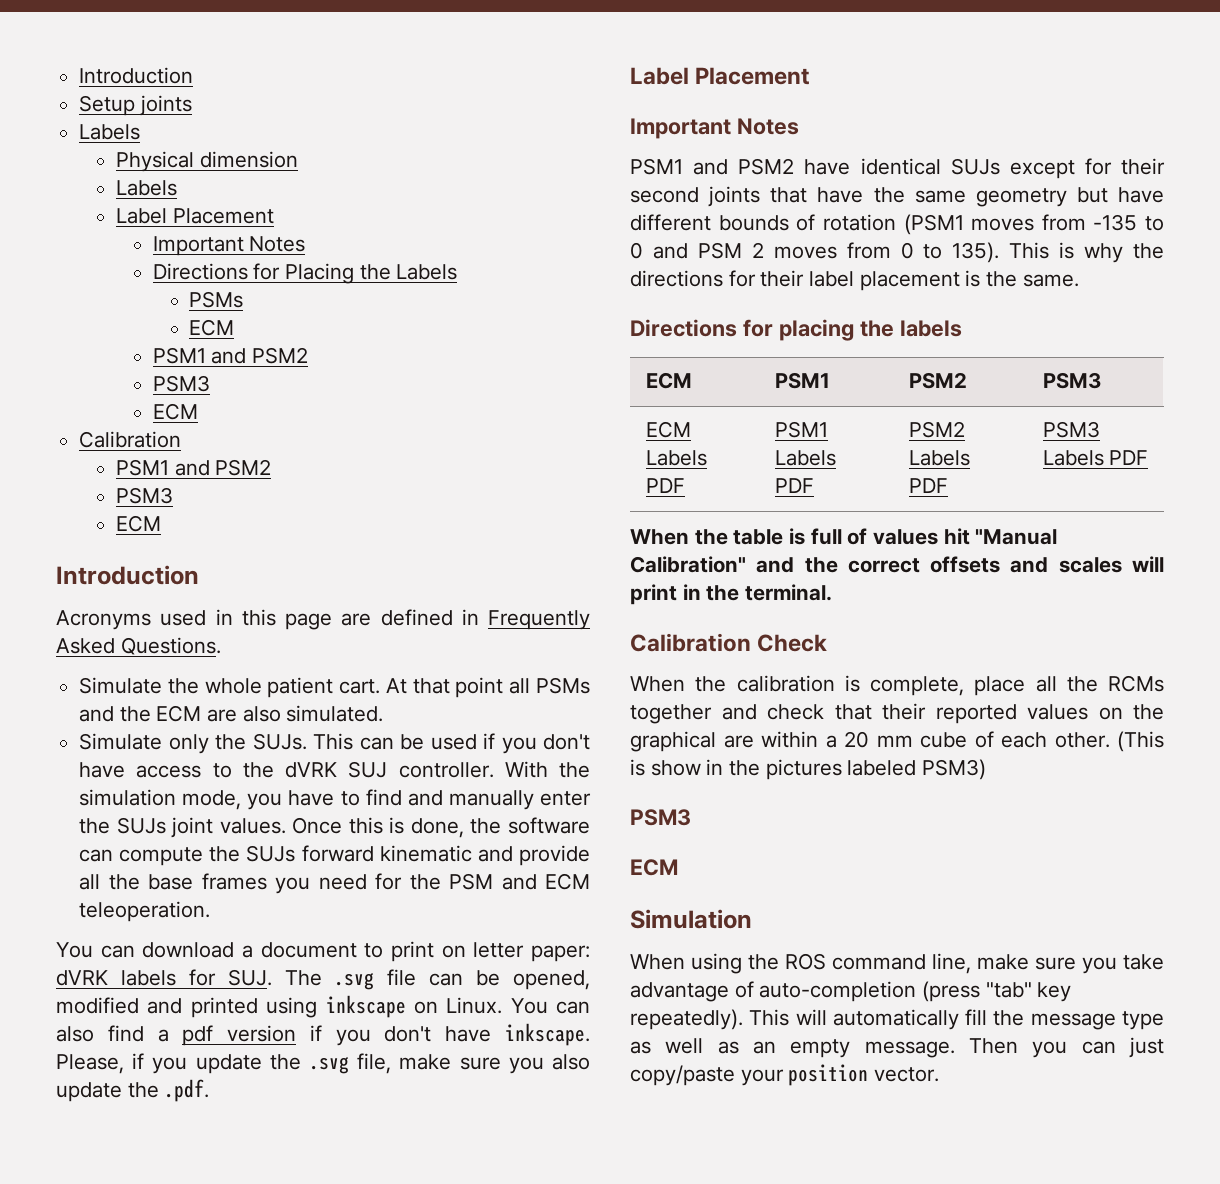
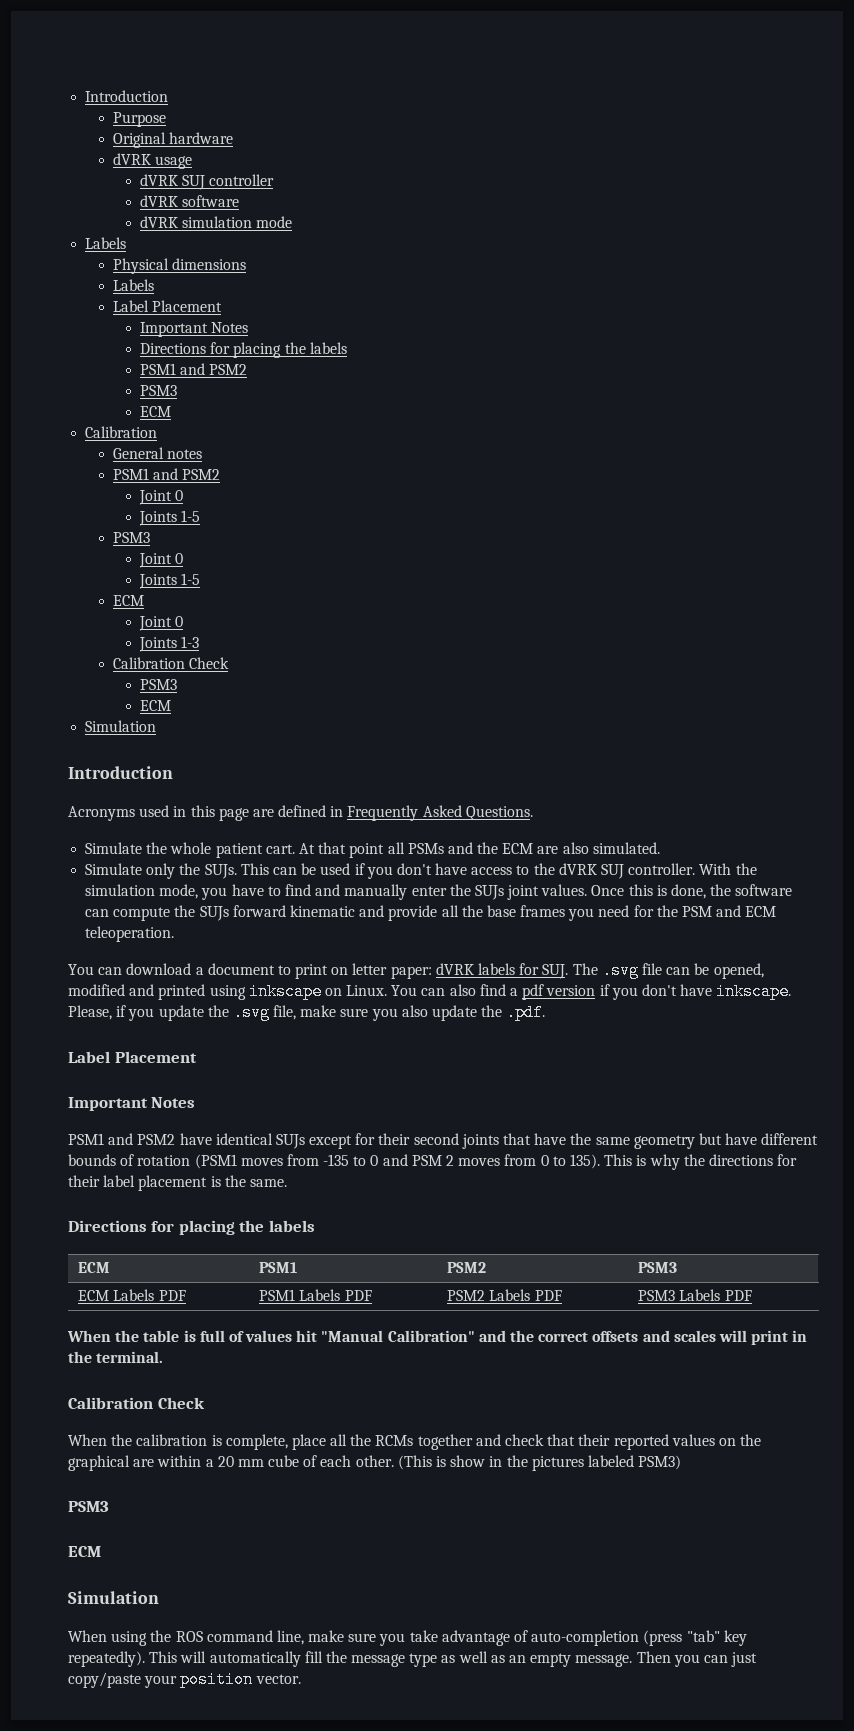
[79,67,194,84] [79,95,192,116] Introduction // Setup joints -> [85,90,169,102] [112,112,166,127] [112,132,233,148] [112,153,192,169] [139,174,275,190] [139,195,240,207] [139,216,293,228] Introduction // Purpose // Original hardware // dVRK usage // dVRK SUJ controller // dVRK software // dVRK simulation mode
[199,151,298,168] dimension -> [171,258,246,270] dimensions
[284,263,458,284] [189,291,244,308] [189,319,235,336] Placing the Labels // PSMs // ECM -> [233,342,347,358] placing the labels
[115,459,272,476] [115,487,173,504] [115,515,161,532] // PSM1 and PSM2 // PSM3 // ECM -> [112,447,202,459] [112,468,220,480] [138,490,184,505] [138,510,201,526] [112,532,150,543] [138,553,184,568] [138,573,201,589] [112,595,144,606] [138,616,184,631] [138,636,200,652] [112,657,229,669] [139,679,177,690] [139,700,171,711] [85,720,157,732] // General notes // PSM1 and PSM2 // Joint 0 // Joints 1-5 // PSM3 // Joint 0 // Joints 1-5 // ECM // Joint 0 // Joints 1-3 // Calibration Check // PSM3 // ECM // Simulation

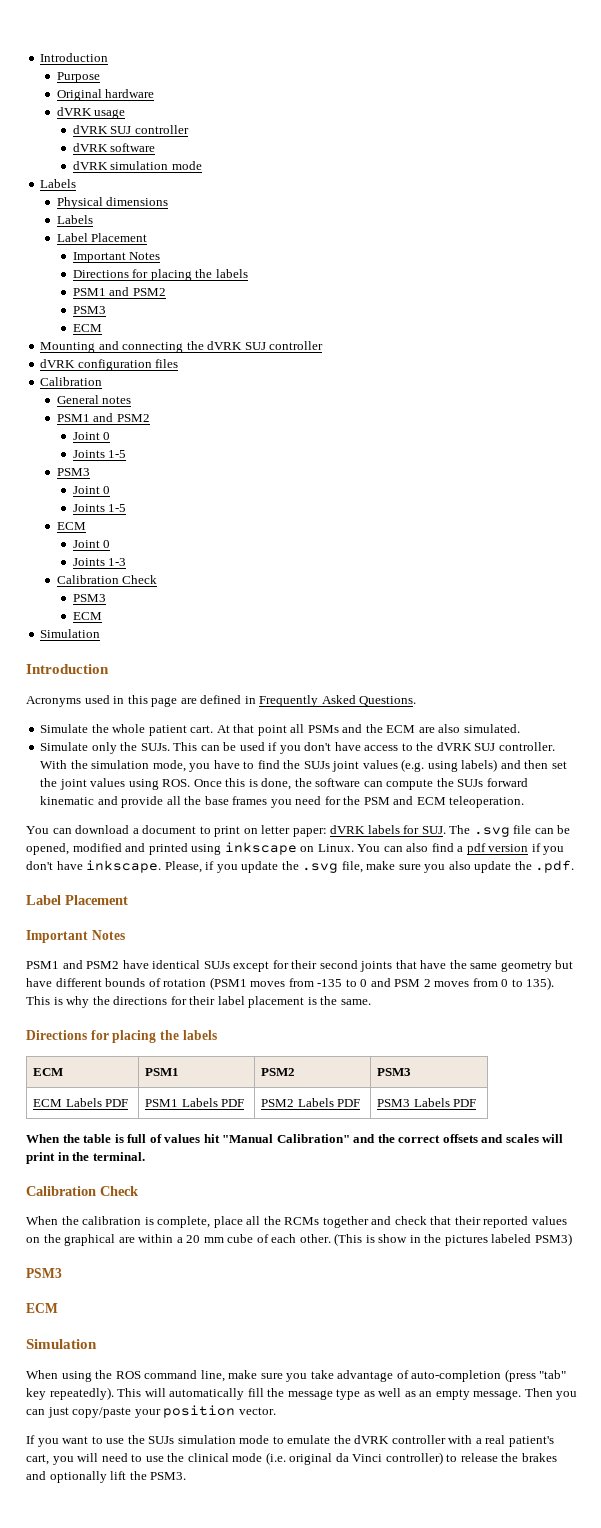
(171, 411) none -> [40,341,324,353] [40,359,179,371] // Mounting and connecting the dVRK SUJ controller // dVRK configuration files
[315,884,588,900] and manually enter the SUJs joint values. -> [283,759,567,772] [40,778,191,790] the SUJs joint values (e.g. using labels) and then set the joint values using ROS.
(301, 1679) none -> [26,1435,554,1447] [26,1452,557,1465] [26,1471,187,1483] // If you want to use the SUJs simulation mode to emulate the dVRK controller with a real patient's cart, you will need to use the clinical mode (i.e. original da Vinci controller) to release the brakes and optionally lift the PSM3.

